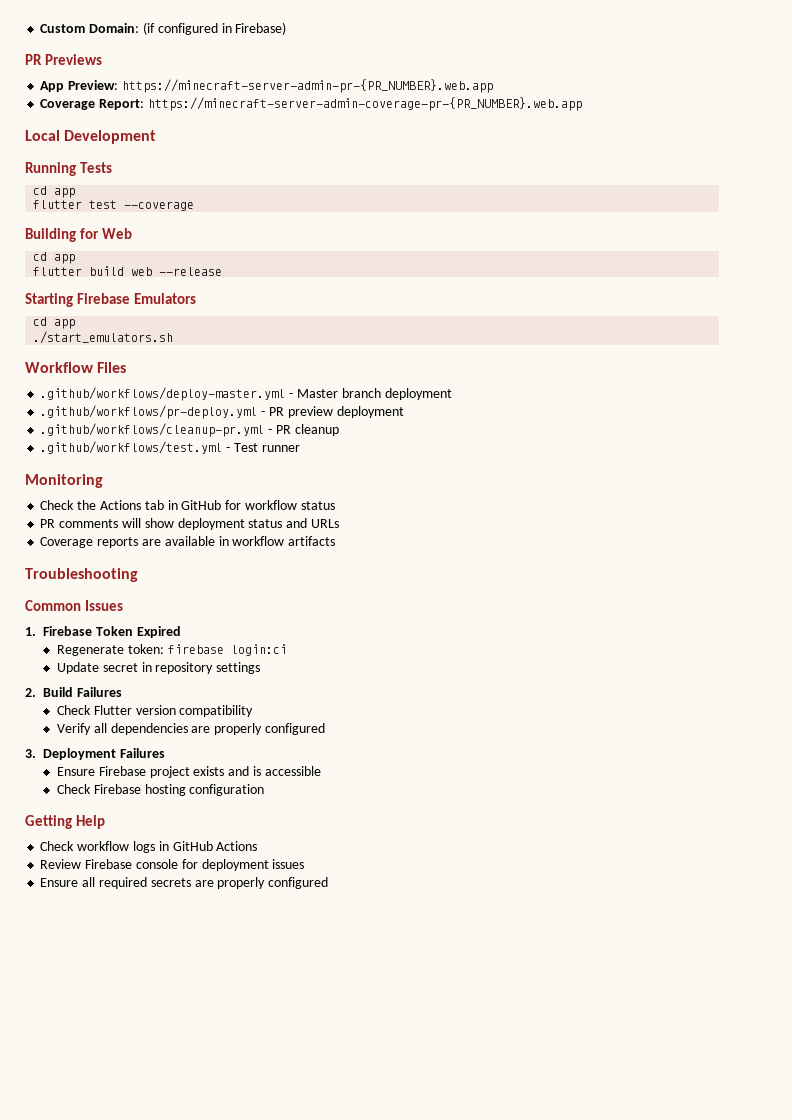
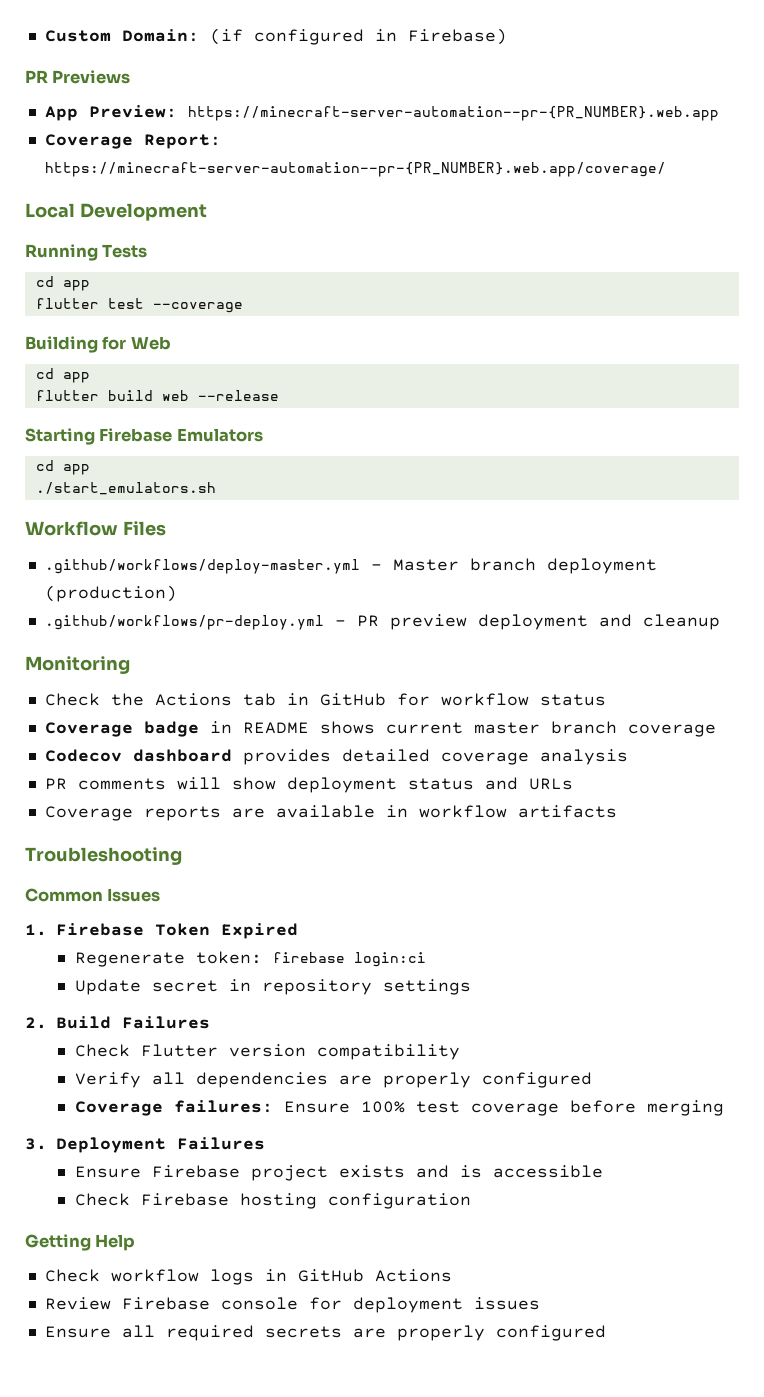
[121,79,493,93] https://minecraft-server-admin-pr-{PR_NUMBER}.web.app -> [187,106,719,121] https://minecraft-server-automation--pr-{PR_NUMBER}.web.app
[147,97,582,111] https://minecraft-server-admin-coverage-pr-{PR_NUMBER}.web.app -> [44,162,666,177] https://minecraft-server-automation--pr-{PR_NUMBER}.web.app/coverage/
(452, 394) none -> [44,585,177,602] (production)
[40,423,339,437] [40,441,300,454] // .github/workflows/cleanup-pr.yml - PR cleanup // .github/workflows/test.yml - Test runner -> [598,614,720,630] and cleanup
(335, 505) none -> [44,721,716,737] [44,749,628,765] // Coverage badge in README shows current master branch coverage // Codecov dashboard provides detailed coverage analysis
(325, 729) none -> [74,1100,724,1116] // Coverage failures: Ensure 100% test coverage before merging

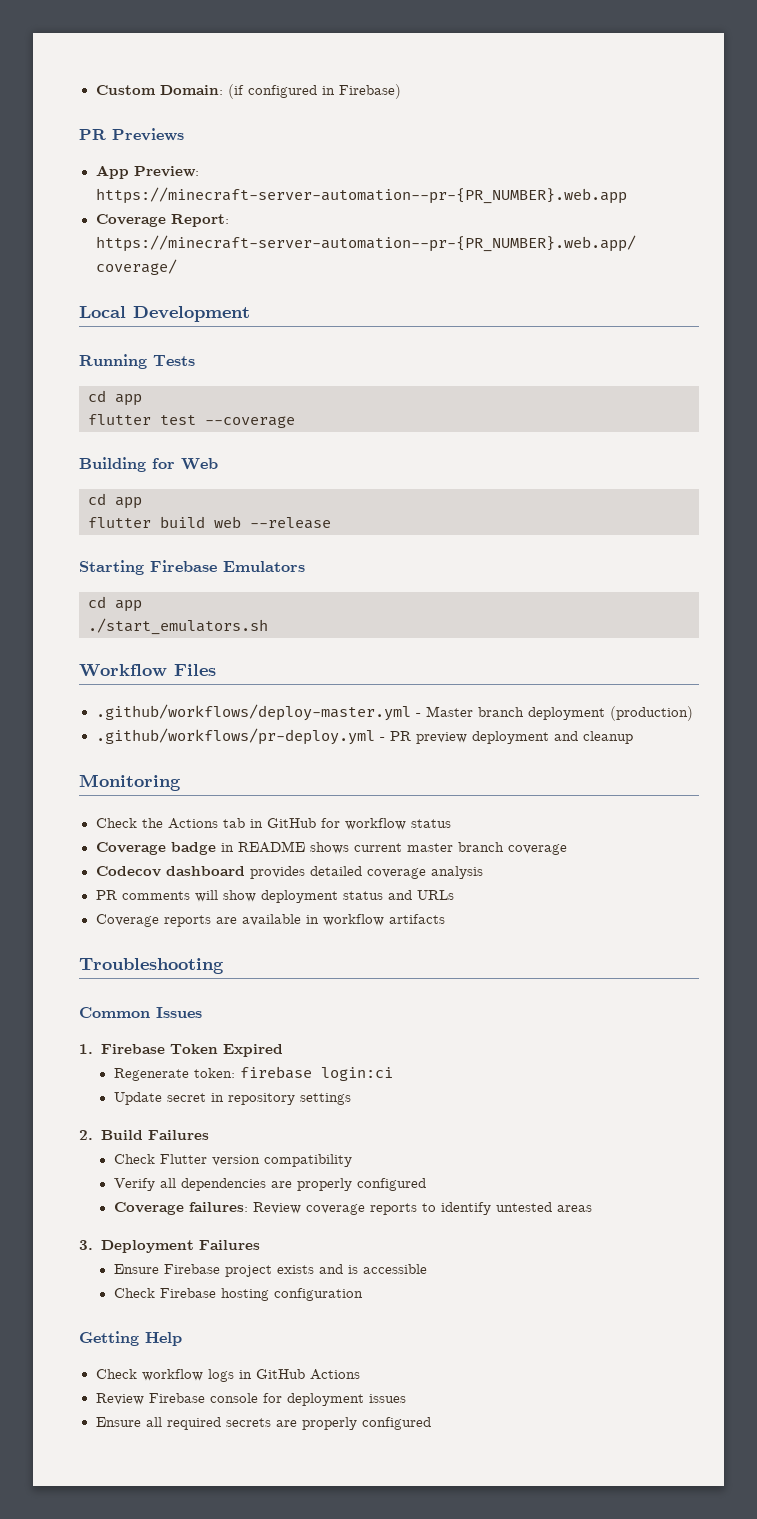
[283,1100,724,1116] Ensure 100% test coverage before merging -> [252,1202,592,1215] Review coverage reports to identify untested areas

